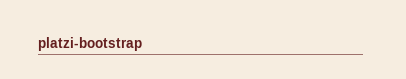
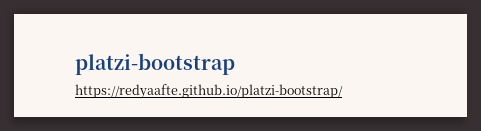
(142, 44) none -> [75,84,343,99] // https://redyaafte.github.io/platzi-bootstrap/

